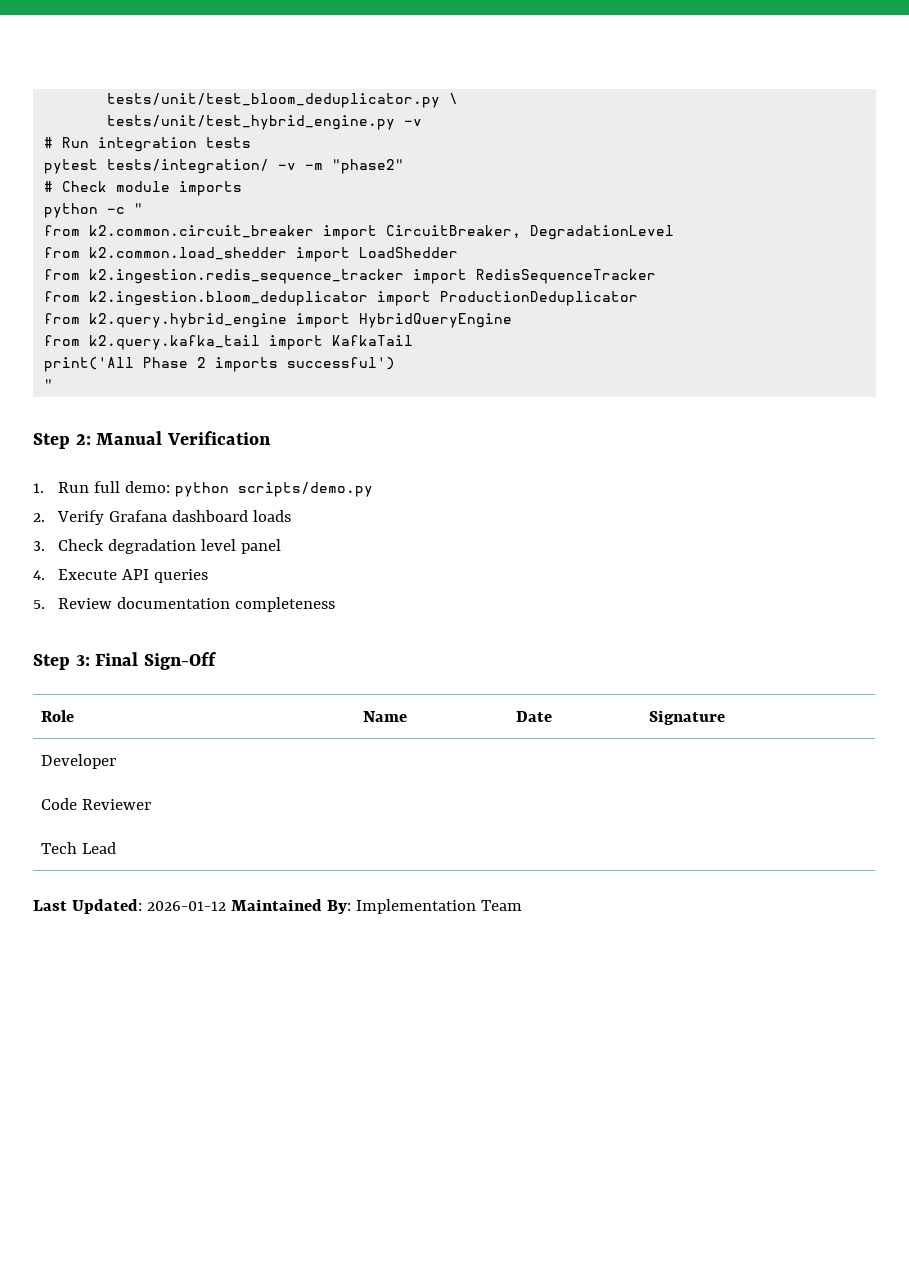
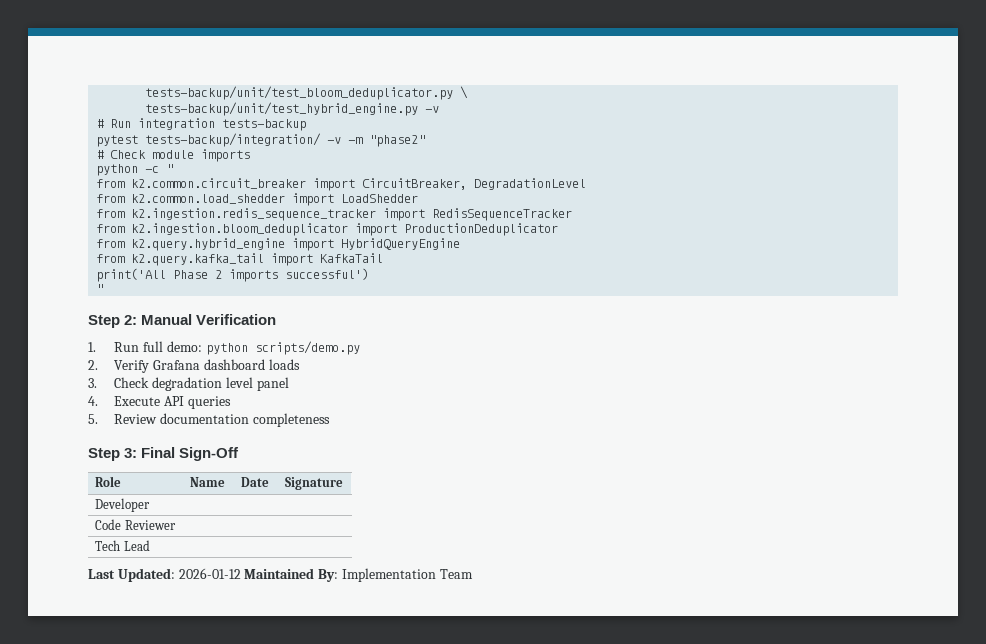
[107,93,441,108] tests/unit/test_bloom_deduplicator.py -> [145,86,454,100] tests-backup/unit/test_bloom_deduplicator.py
[107,115,396,130] tests/unit/test_hybrid_engine.py -> [145,102,419,116] tests-backup/unit/test_hybrid_engine.py
[206,137,252,148] tests -> [222,119,307,131] tests-backup
[107,159,270,174] tests/integration/ -> [145,133,322,147] tests-backup/integration/

